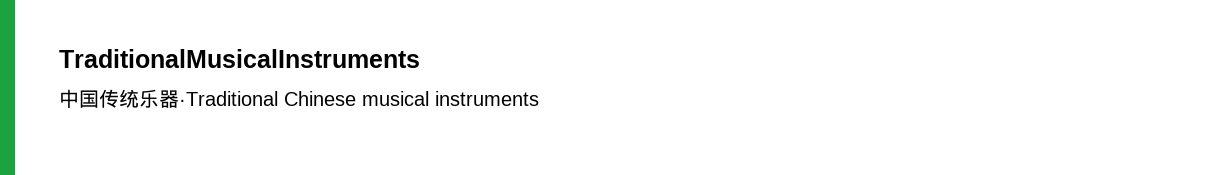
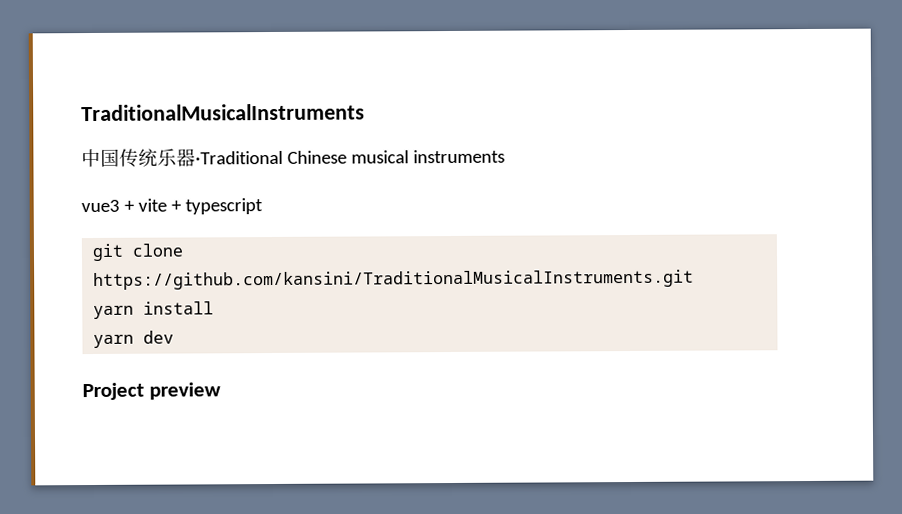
(539, 98) none -> [81,198,263,215] [92,243,184,261] [93,269,695,290] [93,301,215,319] [93,330,175,348] [82,382,221,401] // vue3 + vite + typescript // git clone https://github.com/kansini/TraditionalMusicalInstruments.git // yarn install // yarn dev // Project preview

